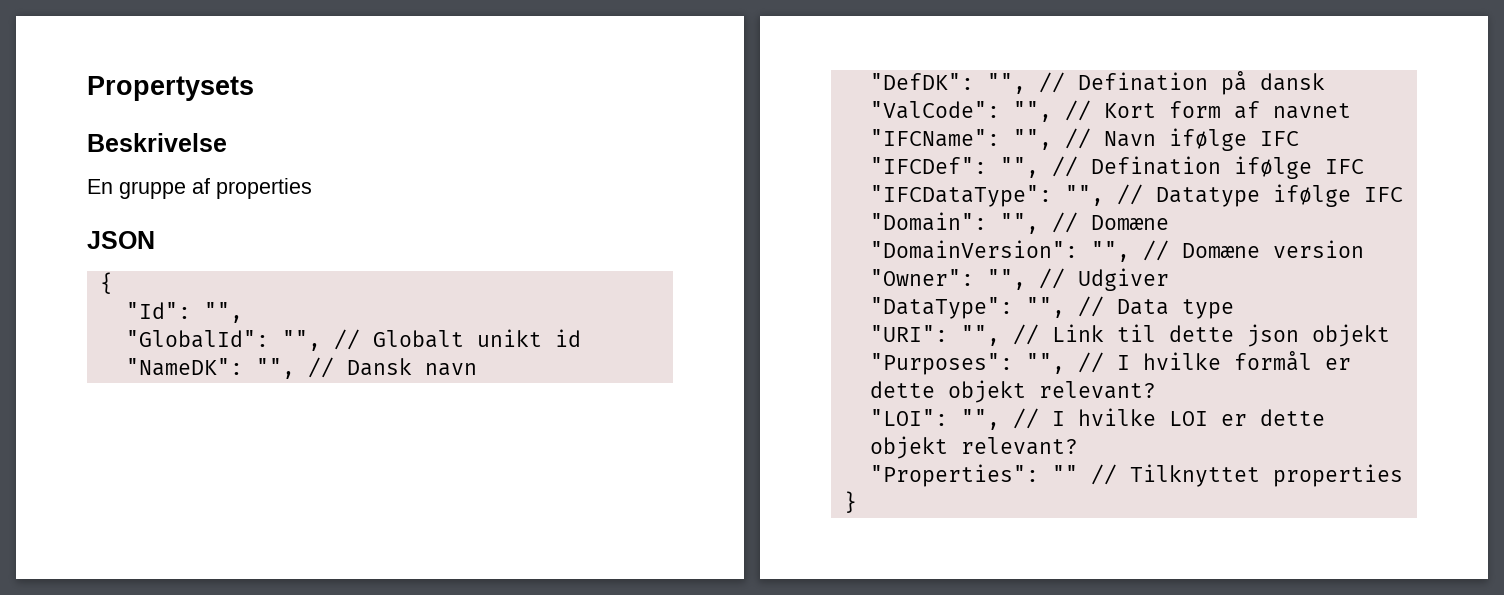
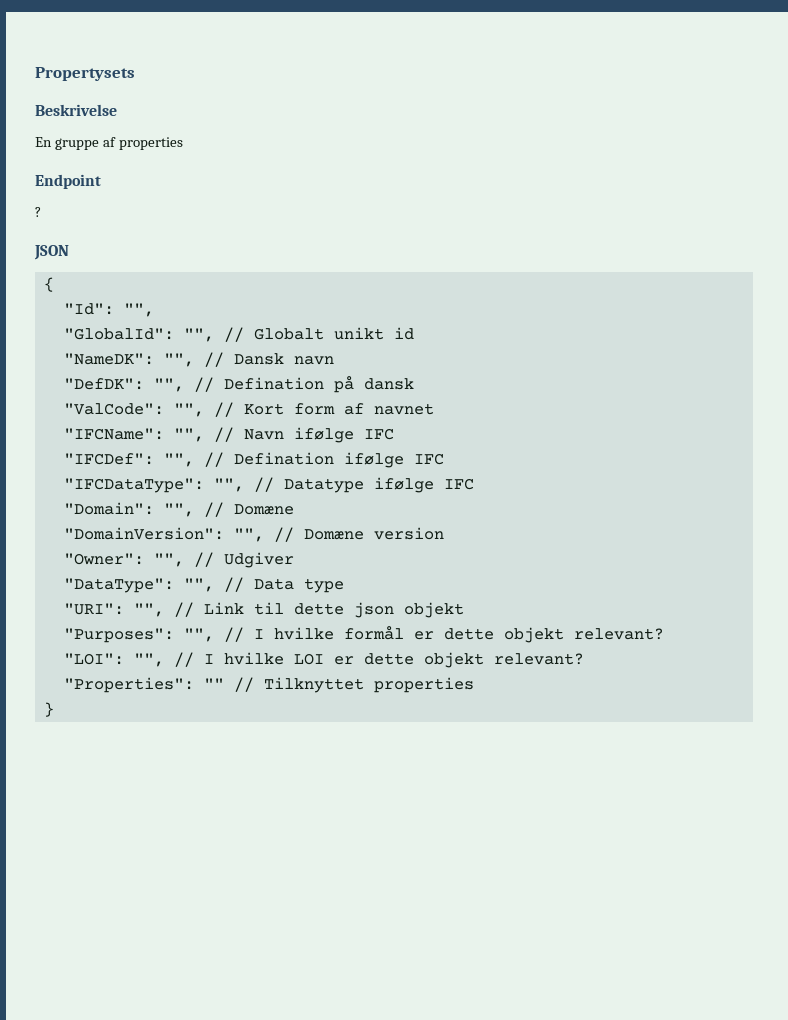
(312, 188) none -> [35,174,101,189] [35,207,41,217] // Endpoint // ?

